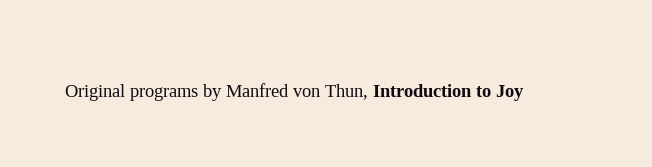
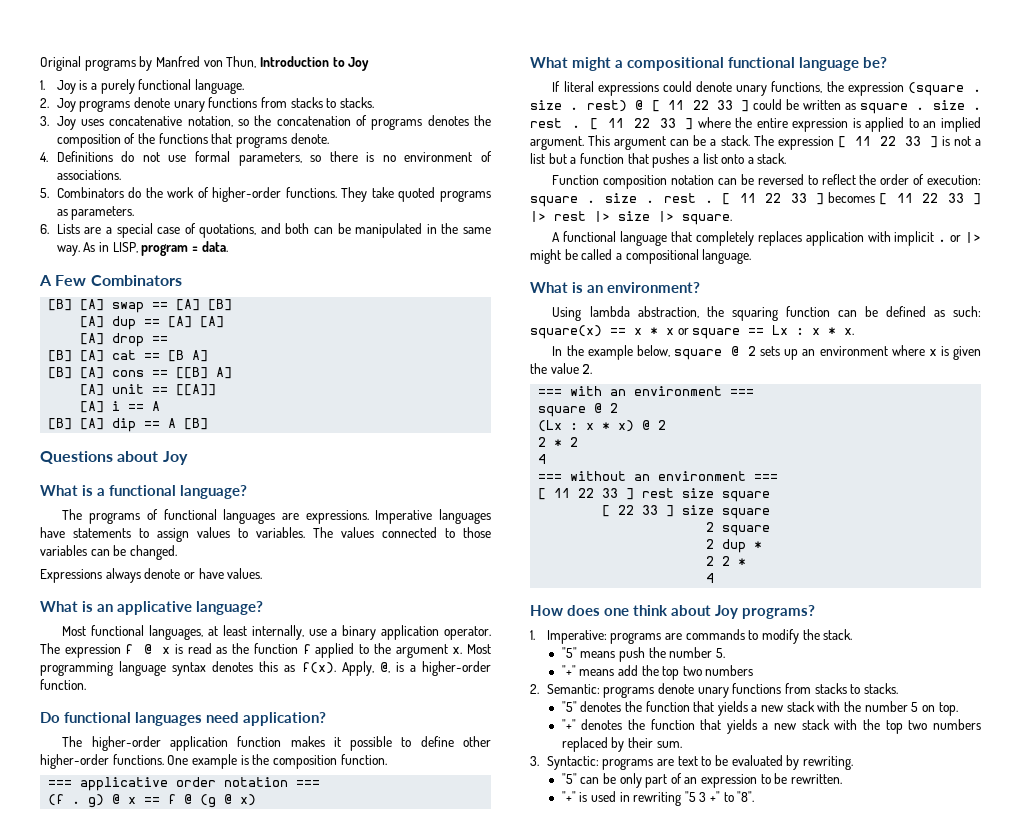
(524, 93) none -> [40,79,244,94] [40,97,374,112] [40,115,491,130] [56,133,329,148] [40,151,493,166] [56,170,121,180] [40,187,492,202] [56,206,135,220] [40,223,491,238] [56,241,228,256] [39,275,182,286] [48,299,233,313] [80,316,225,330] [80,333,169,347] [48,350,209,362] [48,367,233,379] [80,384,217,396] [80,401,161,413] [48,418,209,432] [40,451,188,465] [40,485,248,499] [62,509,491,524] [40,527,491,542] [40,545,177,560] [40,568,263,583] [40,601,264,615] [62,625,491,640] [40,643,491,658] [40,661,491,676] [40,679,86,690] [40,712,327,726] [62,736,491,751] [40,754,387,769] [48,777,321,791] [48,794,257,808] [530,57,888,71] [552,81,981,96] [530,99,981,114] [530,117,982,132] [530,135,981,150] [530,153,787,168] [552,174,981,189] [530,192,981,207] [530,211,732,225] [552,231,981,246] [530,249,752,264] [530,282,701,293] [552,306,981,321] [530,325,855,339] [552,345,981,360] [530,363,593,374] [538,386,755,396] [538,403,619,417] [538,420,667,432] [538,437,579,447] [538,454,547,464] [538,471,779,481] [538,488,771,502] [602,505,771,519] [706,522,771,536] [706,539,763,553] [706,556,747,566] [706,573,715,583] [530,605,816,619] [530,629,853,644] [561,647,725,662] [561,665,754,680] [530,683,898,698] [561,701,958,716] [561,719,982,734] [561,737,682,752] [530,755,853,770] [561,773,843,788] [561,791,755,806] // 1. Joy is a purely functional language. // 2. Joy programs denote unary functions from stacks to stacks. // 3. Joy uses concatenative notation, so the concatenation of programs denotes the composition of the functions that programs denote. // 4. Definitions do not use formal parameters, so there is no environment of associations. // 5. Combinators do the work of higher-order functions. They take quoted programs as parameters. // 6. Lists are a special case of quotations, and both can be manipulated in the same way. As in LISP, program = data. // A Few Combinators // [B] [A] swap == [A] [B] // [A] dup == [A] [A] // [A] drop == // [B] [A] cat == [B A] // [B] [A] cons == [[B] A] // [A] unit == [[A]] // [A] i == A // [B] [A] dip == A [B] // Questions about Joy // What is a functional language? // The programs of functional languages are expressions. Imperative languages have statements to assign values to variables. The values connected to those variables can be changed. // Expressions always denote or have values. // What is an applicative language? // Most functional languages, at least internally, use a binary application operator. The expression f @ x is read as the function f applied to the argument x. Most programming language syntax denotes this as f(x). Apply, @, is a higher-order function. // Do functional languages need application? // The higher-order application function makes it possible to define other higher-order functions. One example is the composition function. // === applicative order notation === // (f . g) @ x == f @ (g @ x) // What might a compositional functional language be? // If literal expressions could denote unary functions, the expression (square . size . rest) @ [ 11 22 33 ] could be written as square . size . rest . [ 11 22 33 ] where the entire expression is applied to an implied argument. This argument can be a stack. The expression [ 11 22 33 ] is not a list but a function that pushes a list onto a stack. // Function composition notation can be reversed to reflect the order of execution: square . size . rest . [ 11 22 33 ] becomes [ 11 22 33 ] |> rest |> size |> square. // A functional language that completely replaces application with implicit . or |> might be called a compositional language. // What is an environment? // Using lambda abstraction, the squaring function can be defined as such: square(x) == x * x or square == Lx : x * x. // In the example below, square @ 2 sets up an environment where x is given the value 2. // === with an environment === // square @ 2 // (Lx : x * x) @ 2 // 2 * 2 // 4 // === without an environment === // [ 11 22 33 ] rest size square // [ 22 33 ] size square // 2 square // 2 dup * // 2 2 * // 4 // How does one think about Joy programs? // 1. Imperative: programs are commands to modify the stack. // "5" means push the number 5. // "+" means add the top two numbers // 2. Semantic: programs denote unary functions from stacks to stacks. // "5" denotes the function that yields a new stack with the number 5 on top. // "+" denotes the function that yields a new stack with the top two numbers replaced by their sum. // 3. Syntactic: programs are text to be evaluated by rewriting. // "5" can be only part of an expression to be rewritten. // "+" is used in rewriting "5 3 +" to "8".

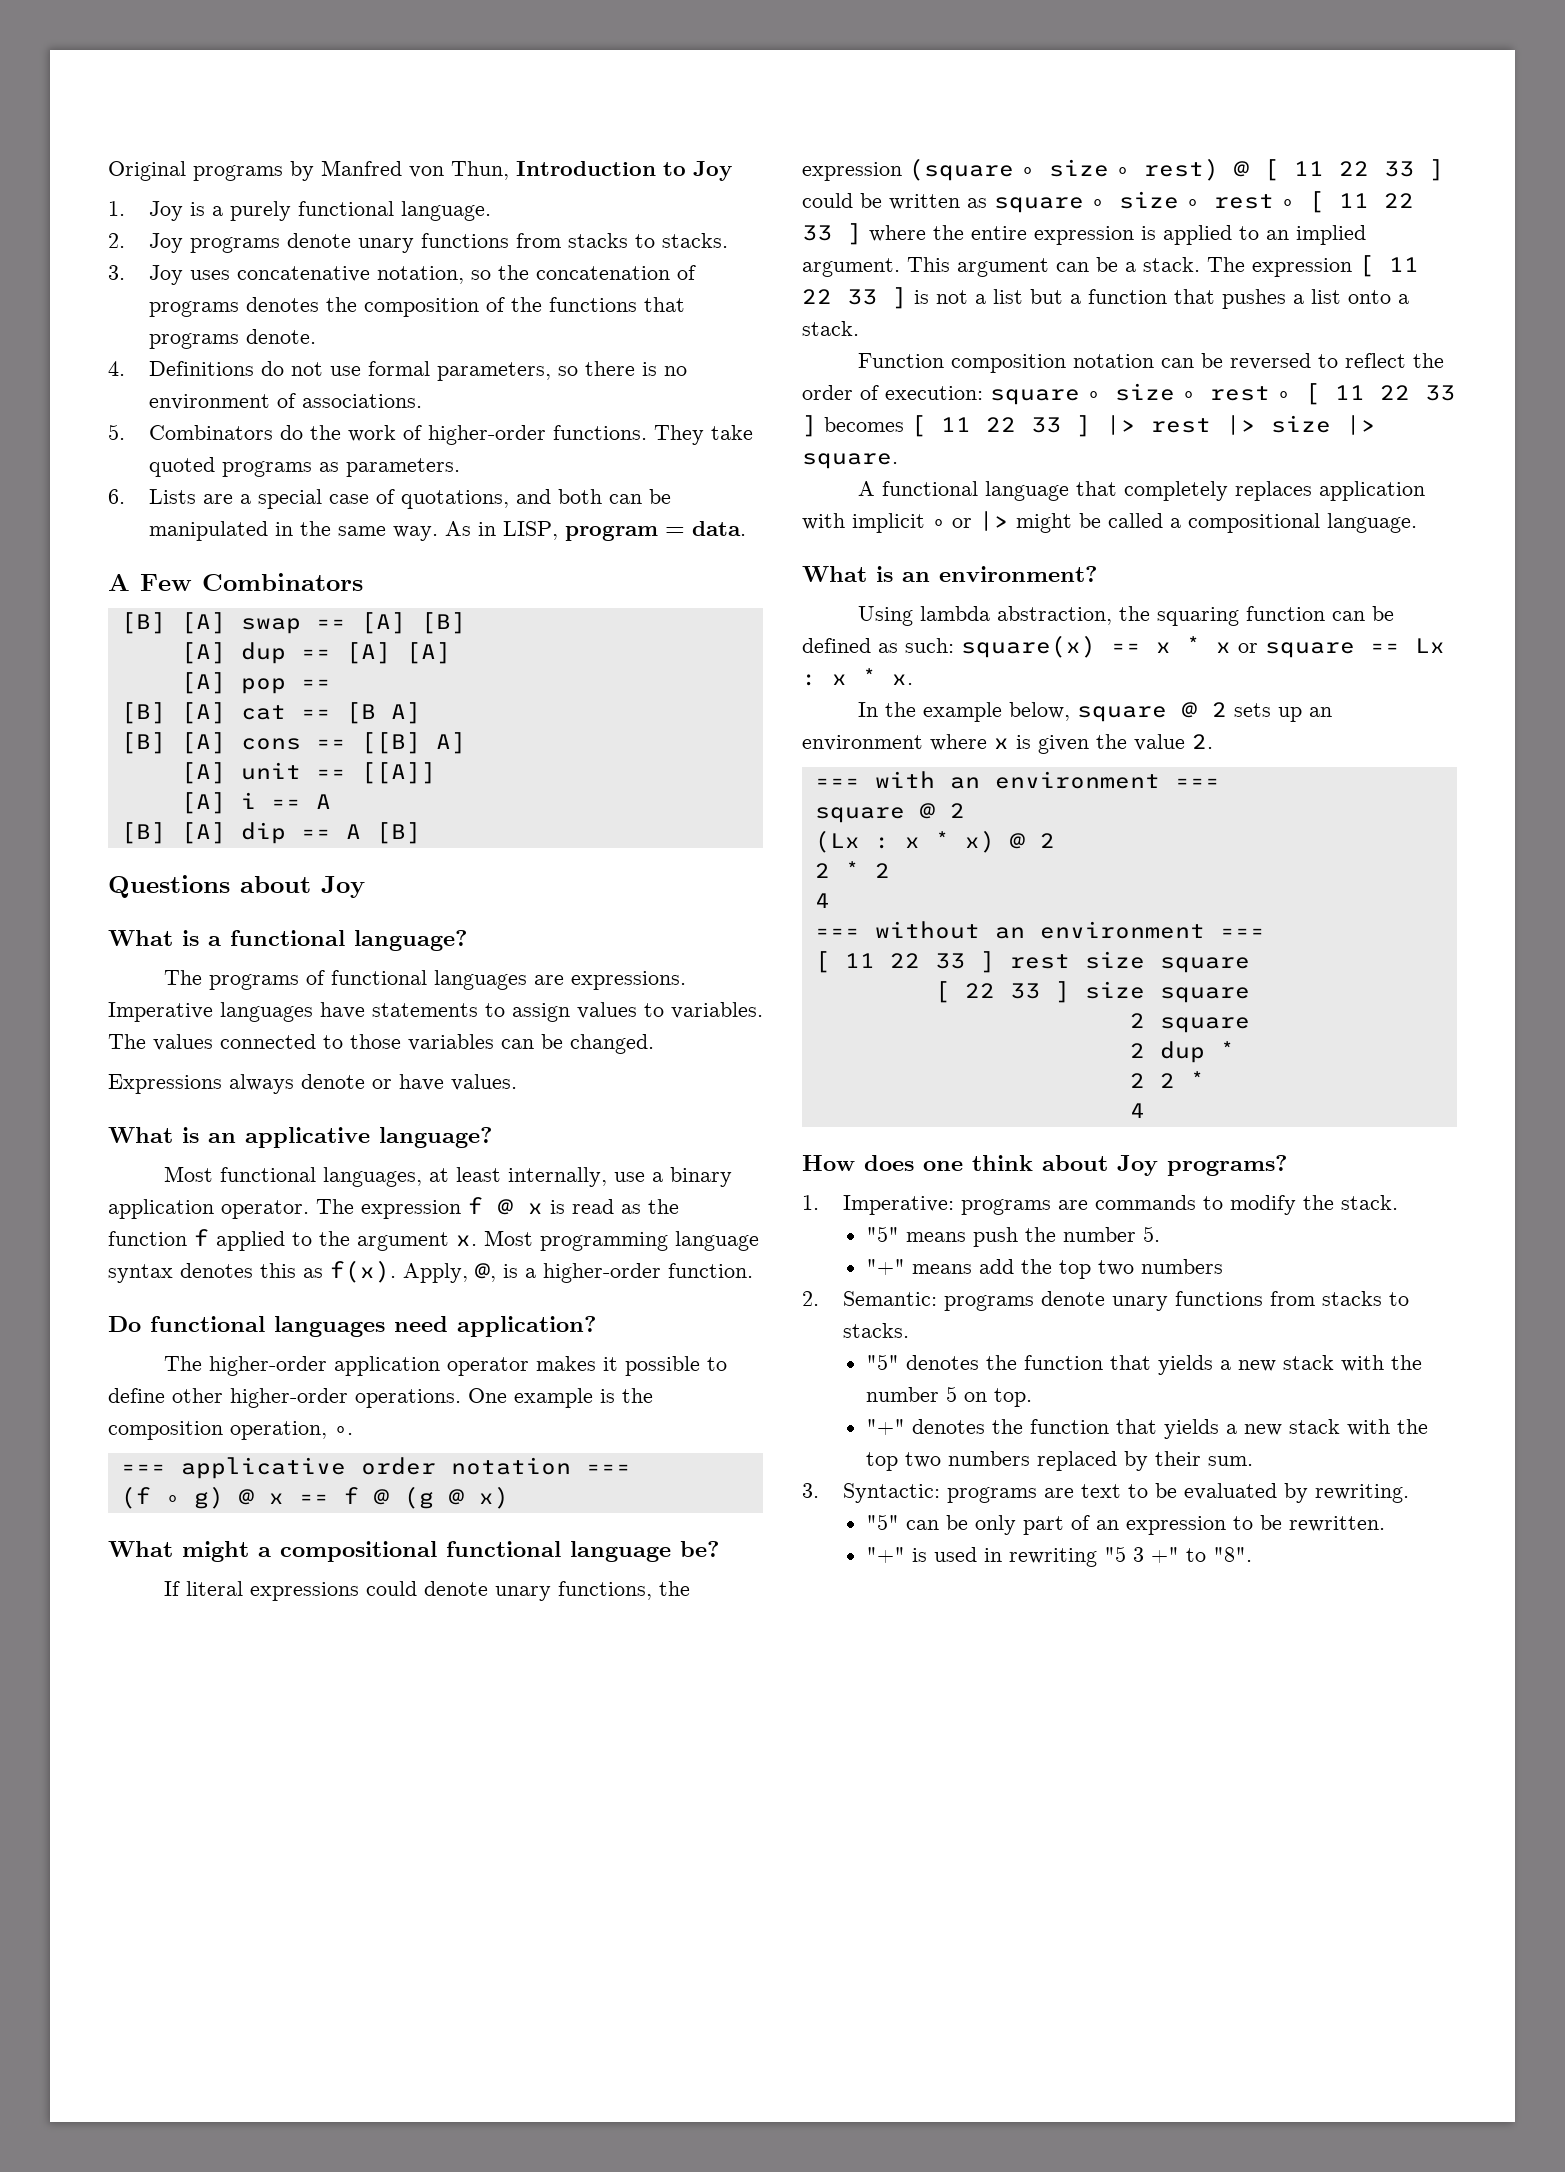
[112,333,145,347] drop -> [240,678,286,694] pop
[237,736,282,747] function -> [446,1357,529,1376] operator
[112,754,164,765] functions. -> [355,1389,461,1408] operations.
[340,754,387,765] function. -> [230,1421,353,1440] operation, ∘.
[72,801,81,804] . -> [165,1495,179,1504] ∘
[973,89,981,92] [530,100,579,110] . size . -> [1021,159,1129,177] ∘ size ∘
[916,100,981,110] [530,118,580,128] . size . rest . -> [1091,191,1294,209] ∘ size ∘ rest ∘
[587,193,713,203] . size . rest . -> [1087,383,1290,401] ∘ size ∘ rest ∘
[938,239,947,242] . -> [932,519,945,528] ∘

